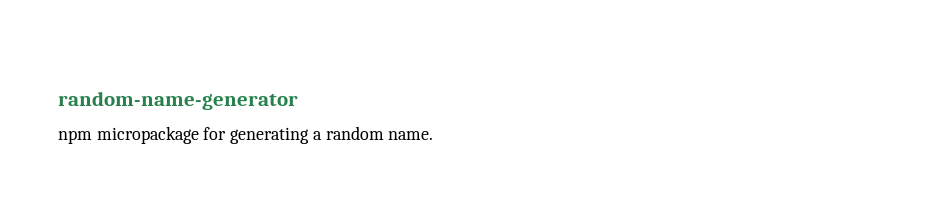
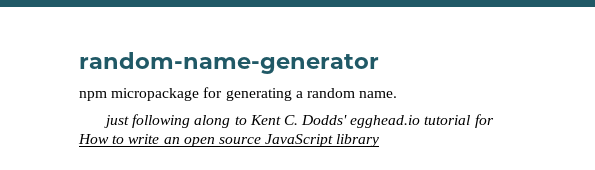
(434, 135) none -> [104,114,494,128] [78,134,380,147] // just following along to Kent C. Dodds' egghead.io tutorial for How to write an open source JavaScript library

